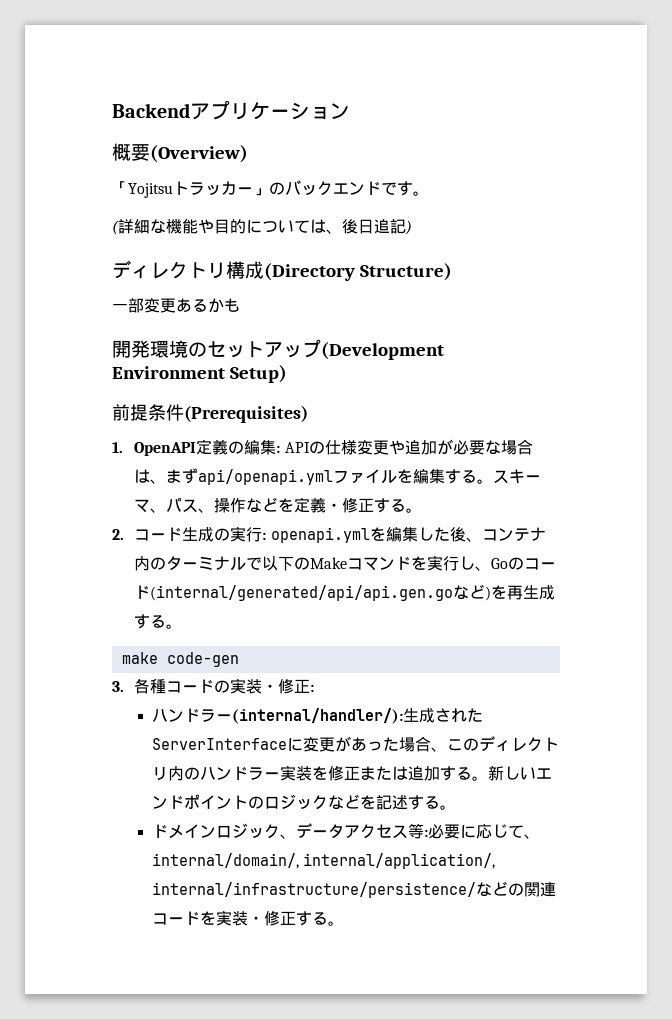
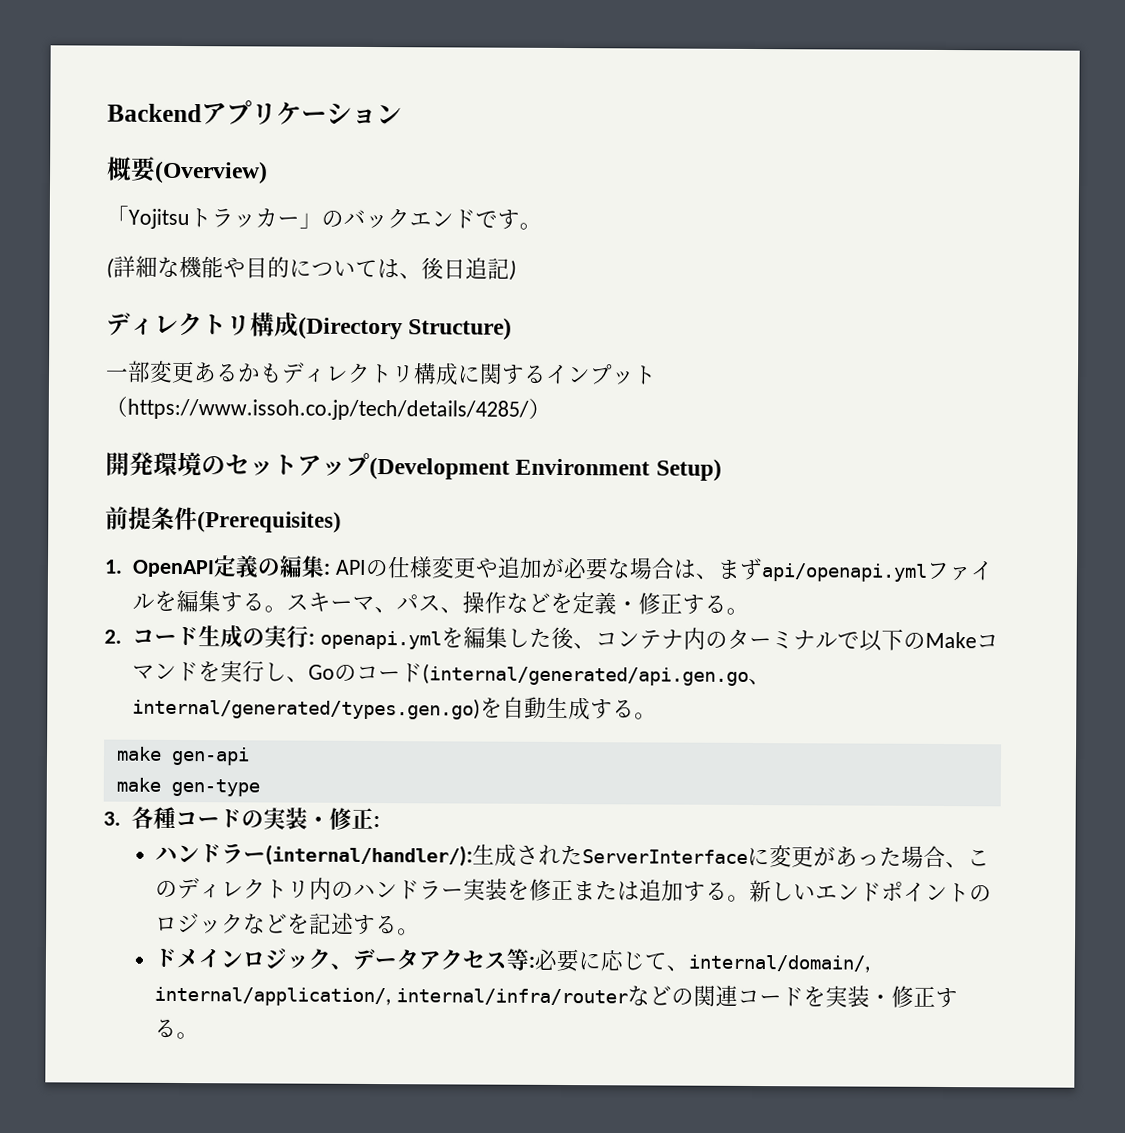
(240, 305) none -> [281,362,657,386] [105,396,551,421] ディレクトリ構成に関するインプット（https://www.issoh.co.jp/tech/details/4285/）
[150,584,524,601] (internal/generated/api/api.gen.goなど)を再 -> [422,663,772,686] [132,696,548,720] (internal/generated/api.gen.go、internal/generated/types.gen.go)を自動
[166,652,239,667] code-gen -> [170,746,250,766] [115,777,260,797] gen-api // make gen-type
[151,882,476,898] internal/infrastructure/persistence/ -> [395,988,628,1006] internal/infra/router

